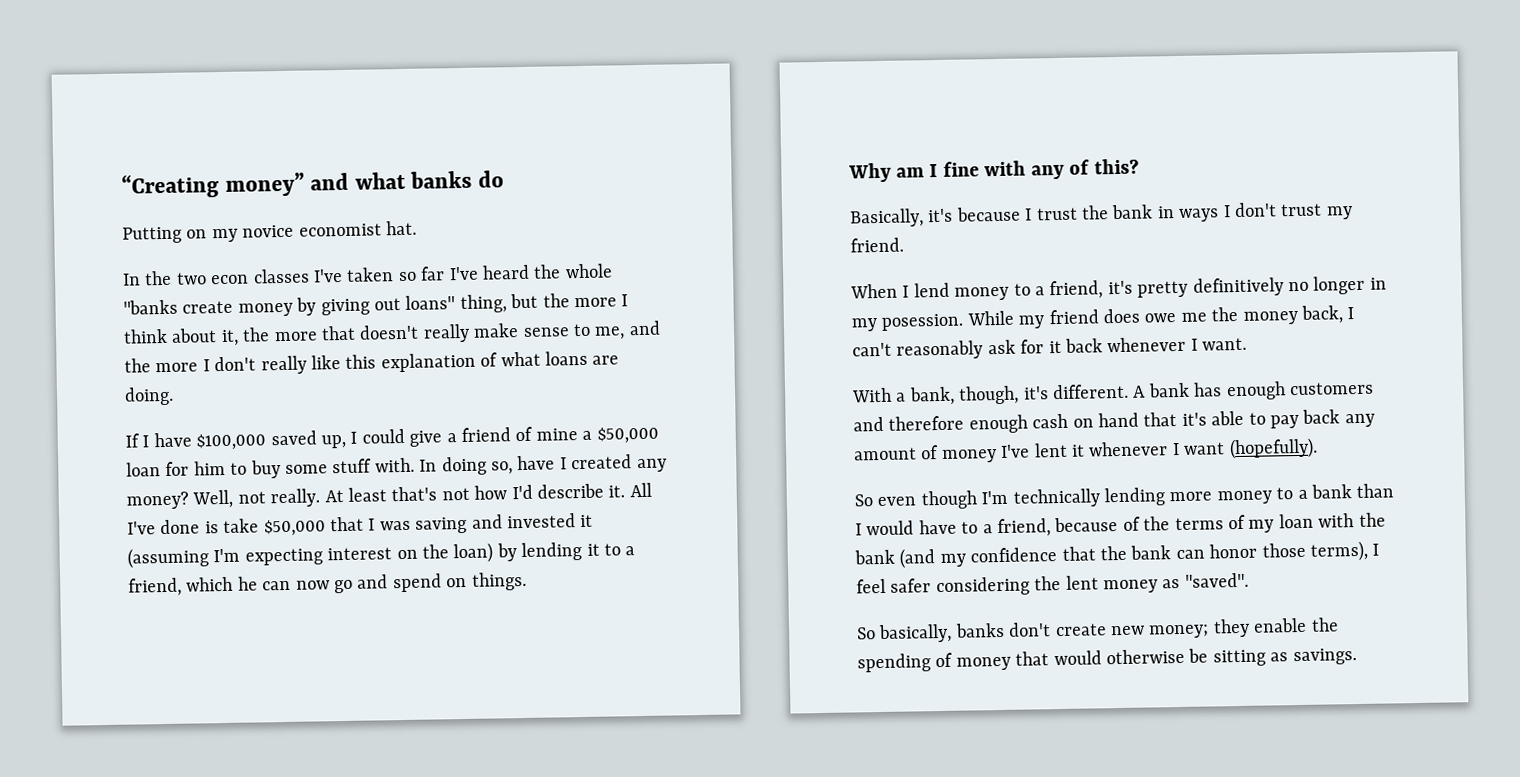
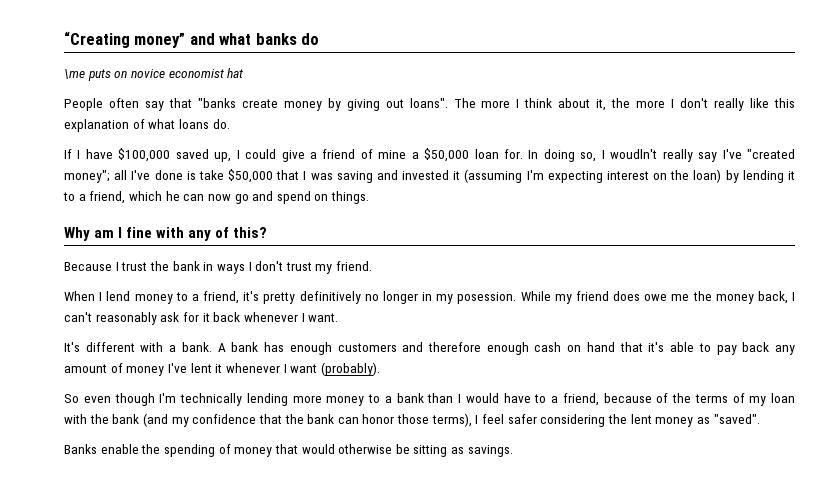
[122,220,417,244] [122,263,613,286] Putting on my novice economist hat. // In the two econ classes I've taken so far I've heard the whole -> [64,68,244,81] [64,98,192,111] \me puts on novice economist hat // People often say that
[405,293,570,314] loans" thing, but the -> [409,98,476,108] loans". The
[321,320,661,343] [124,358,199,373] that doesn't really make sense to me, and the more -> (666, 104) none
[592,355,620,365] [124,386,174,406] are doing. -> [212,119,230,129] do.
[165,454,667,479] [126,482,652,510] for him to buy some stuff with. In doing so, have I created any money? Well, not really. At least that's not how I'd describe it. All -> [504,149,796,162] [64,170,128,183] for. In doing so, I woudln't really say I've "created money"; all
[850,206,1021,228] Basically, it's because -> [64,262,112,271] Because
[852,383,1129,406] With a bank, though, it's different. -> [64,342,212,352] It's different with a bank.
[1228,437,1318,460] (hopefully). -> [320,362,380,376] (probably).
[857,618,1250,644] So basically, banks don't create new money; they -> [64,444,97,454] Banks

